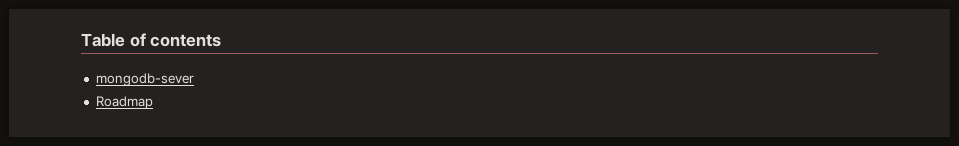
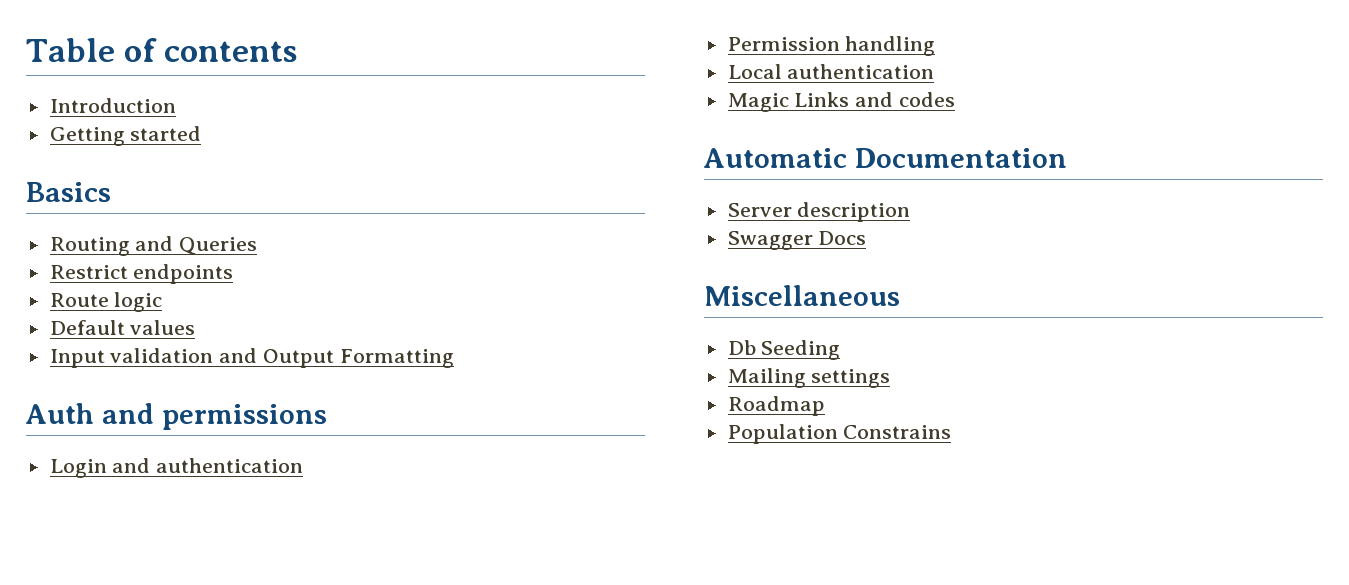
[95,73,194,86] mongodb-sever -> [49,98,176,113] [49,126,202,146] [26,182,111,202] [49,236,258,256] [49,264,234,284] [49,292,163,312] [49,320,196,335] [49,348,454,368] [25,403,327,430] [49,458,304,478] [727,36,936,56] [727,64,935,79] [727,92,956,112] [703,148,1067,168] [727,202,911,222] [727,231,867,250] [704,285,900,306] [727,340,841,360] [727,368,891,388] Introduction // Getting started // Basics // Routing and Queries // Restrict endpoints // Route logic // Default values // Input validation and Output Formatting // Auth and permissions // Login and authentication // Permission handling // Local authentication // Magic Links and codes // Automatic Documentation // Server description // Swagger Docs // Miscellaneous // Db Seeding // Mailing settings
(153, 102) none -> [727,424,952,444] // Population Constrains

